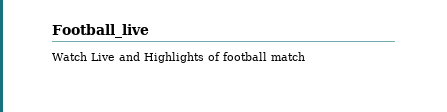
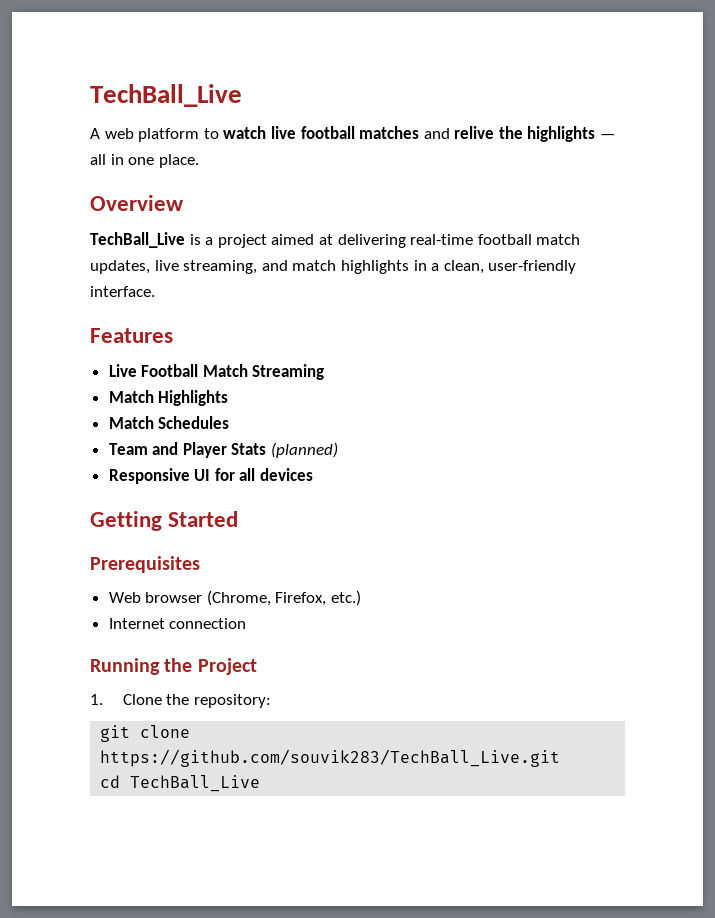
[52,24,149,38] [52,52,305,63] Football_live // Watch Live and Highlights of football match -> [90,84,242,107] [90,126,616,142] [90,154,199,168] [90,195,184,211] [90,232,581,248] [90,260,577,274] [90,286,155,297] [90,328,173,343] [108,364,325,380] [108,390,229,406] [108,416,230,429] [108,442,339,458] [108,468,314,484] [90,511,239,531] [90,556,200,573] [108,590,362,606] [108,618,247,629] [90,658,257,675] [90,694,271,708] [100,725,191,742] [100,749,561,767] [100,775,261,792] TechBall_Live // A web platform to watch live football matches and relive the highlights — all in one place. // Overview // TechBall_Live is a project aimed at delivering real-time football match updates, live streaming, and match highlights in a clean, user-friendly interface. // Features // Live Football Match Streaming // Match Highlights // Match Schedules // Team and Player Stats (planned) // Responsive UI for all devices // Getting Started // Prerequisites // Web browser (Chrome, Firefox, etc.) // Internet connection // Running the Project // 1. Clone the repository: // git clone https://github.com/souvik283/TechBall_Live.git // cd TechBall_Live

